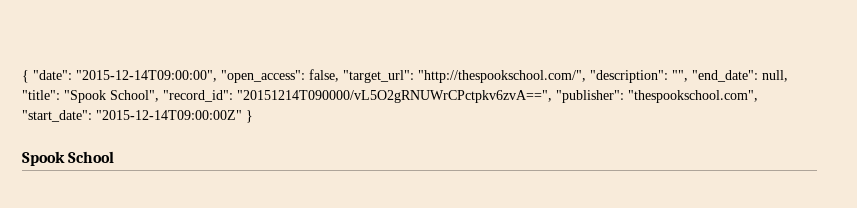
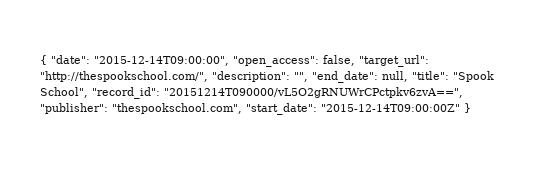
[22,151,115,166] // Spook School -> (471, 108) none

